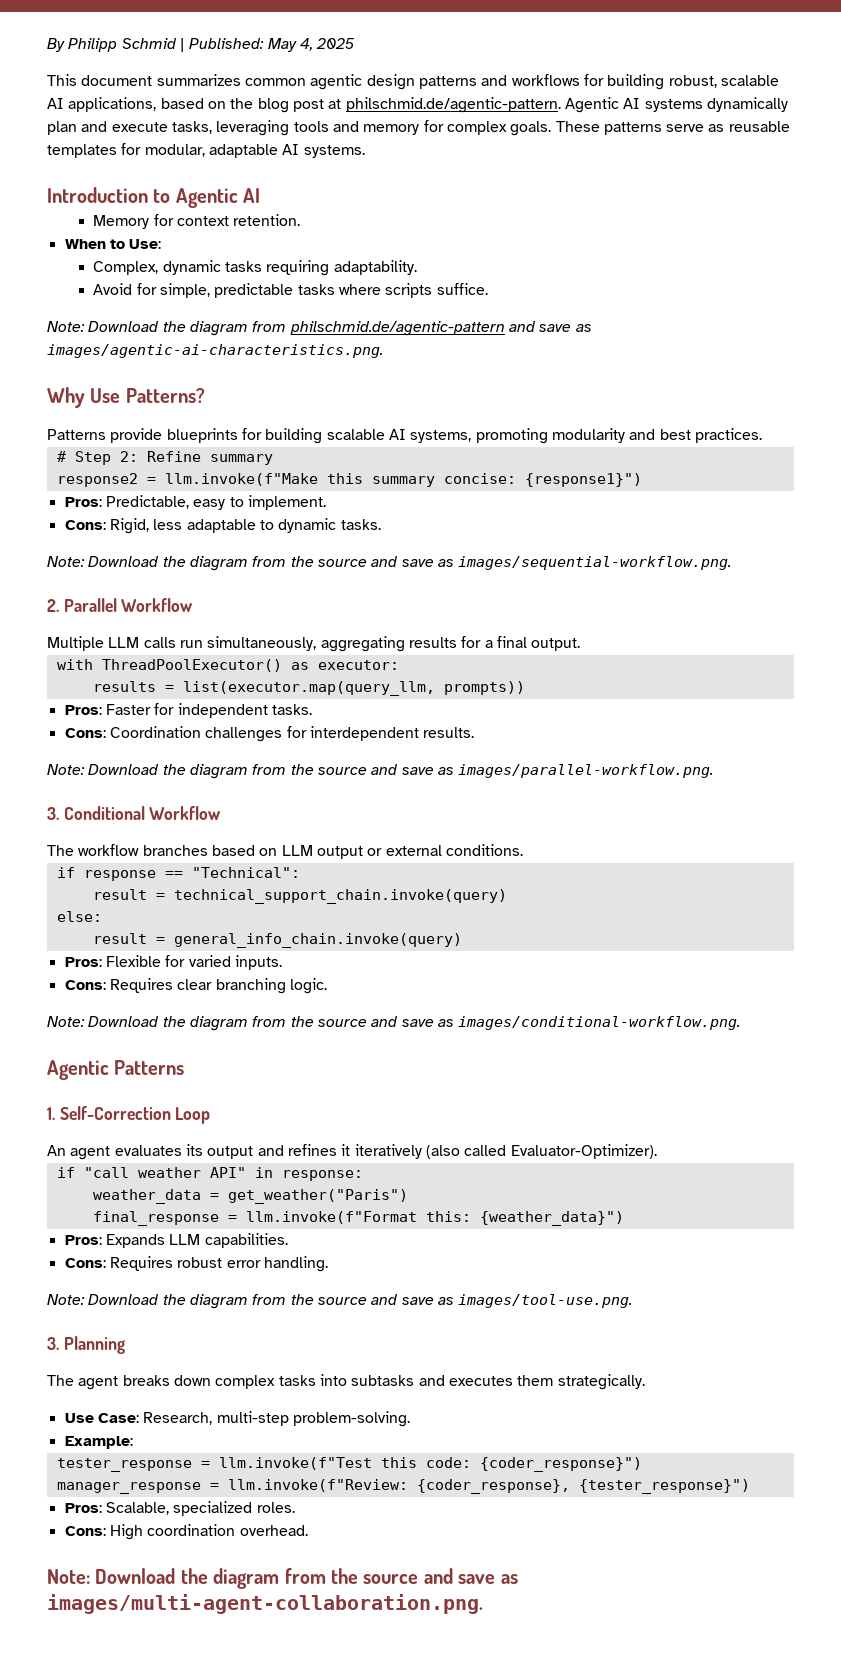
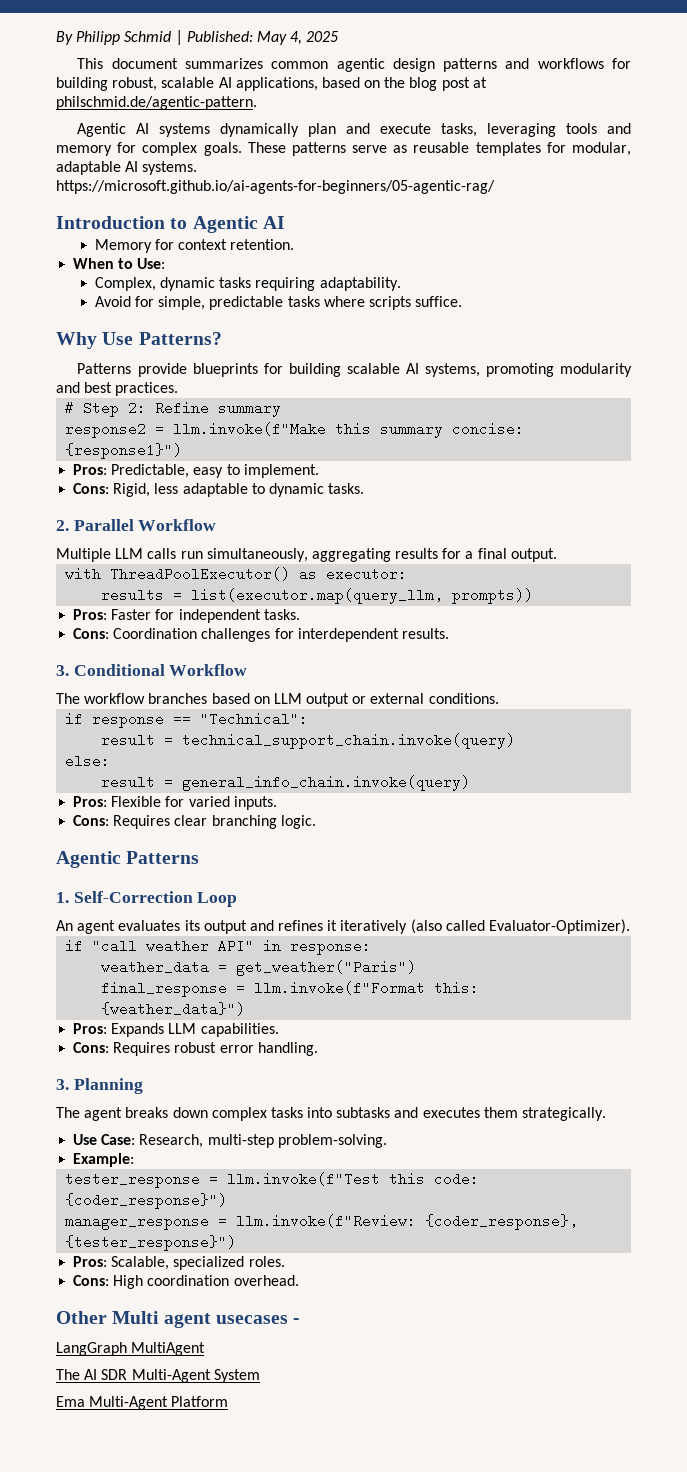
(561, 105) none -> (257, 103) //
(365, 151) none -> [56,180,495,194] https://microsoft.github.io/ai-agents-for-beginners/05-agentic-rag/
[47,321,592,336] [47,344,383,358] // Note: Download the diagram from philschmid.de/agentic-pattern and save as images/agentic-ai-characteristics.png. -> (463, 301) none
[47,556,732,571] // Note: Download the diagram from the source and save as images/sequential-workflow.png. -> (365, 488) none
[47,764,714,779] // Note: Download the diagram from the source and save as images/parallel-workflow.png. -> (449, 633) none
[47,1016,741,1031] // Note: Download the diagram from the source and save as images/conditional-workflow.png. -> (316, 822) none
[47,1294,633,1309] // Note: Download the diagram from the source and save as images/tool-use.png. -> (318, 1049) none
[47,1568,518,1589] [47,1594,483,1614] Note: Download the diagram from the source and save as images/multi-agent-collaboration.png. -> [56,1311,301,1328] [56,1342,206,1356] [56,1369,260,1383] [56,1396,229,1410] Other Multi agent usecases - // LangGraph MultiAgent // The AI SDR Multi-Agent System // Ema Multi-Agent Platform

